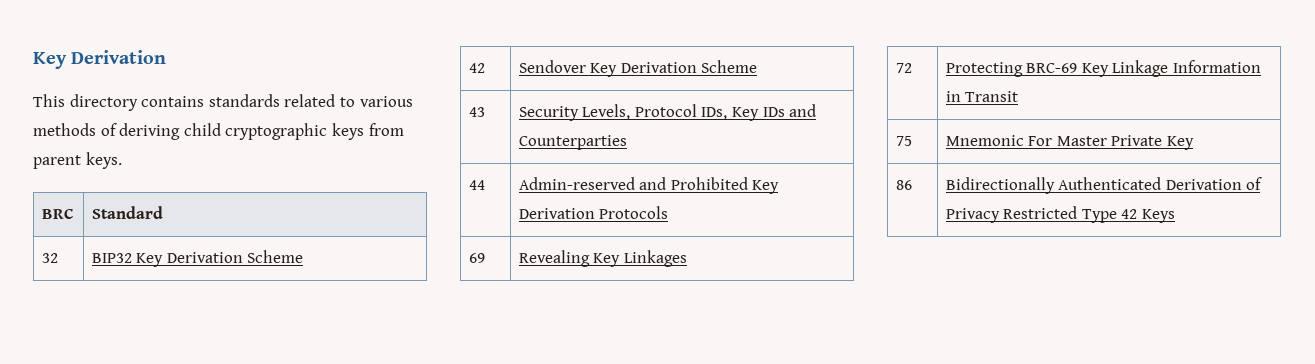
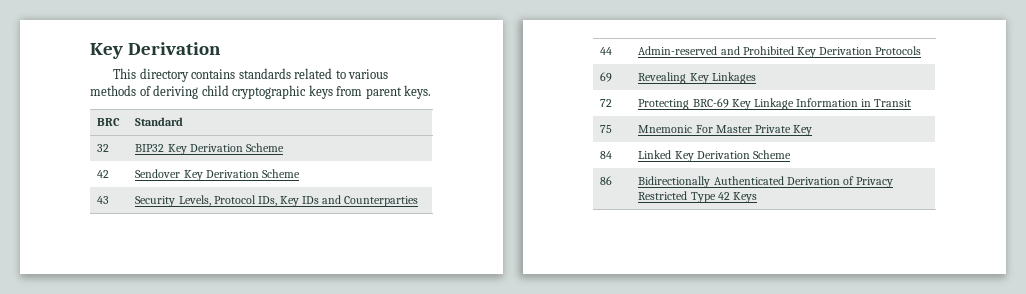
(1195, 143) none -> [600,151,613,159] [638,150,791,162] // 84 | Linked Key Derivation Scheme

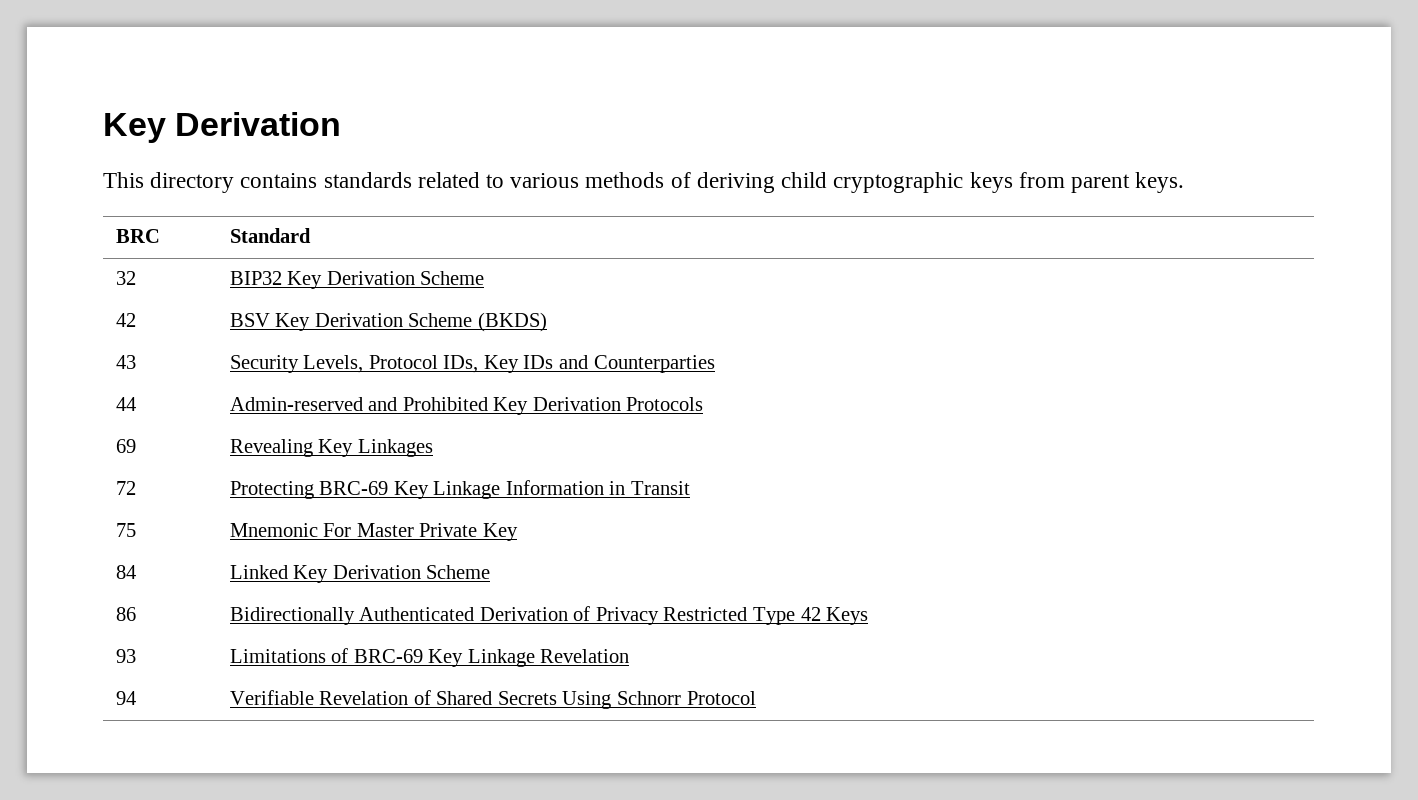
[135,169,300,181] Sendover Key Derivation Scheme -> [229,312,547,332] BSV Key Derivation Scheme (BKDS)
(757, 197) none -> [115,649,136,663] [229,648,630,667] [115,691,136,705] [229,690,756,709] // 93 | Limitations of BRC-69 Key Linkage Revelation // 94 | Verifiable Revelation of Shared Secrets Using Schnorr Protocol

